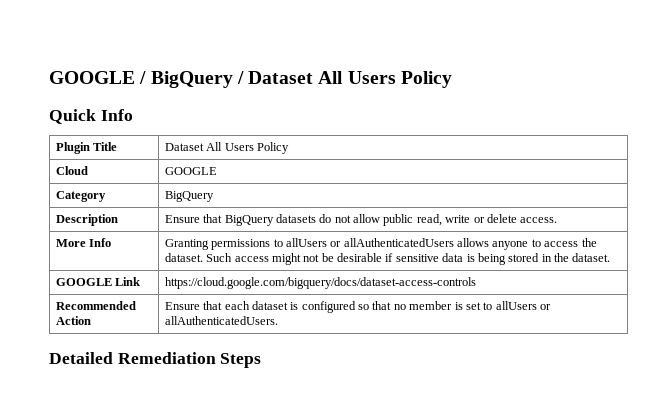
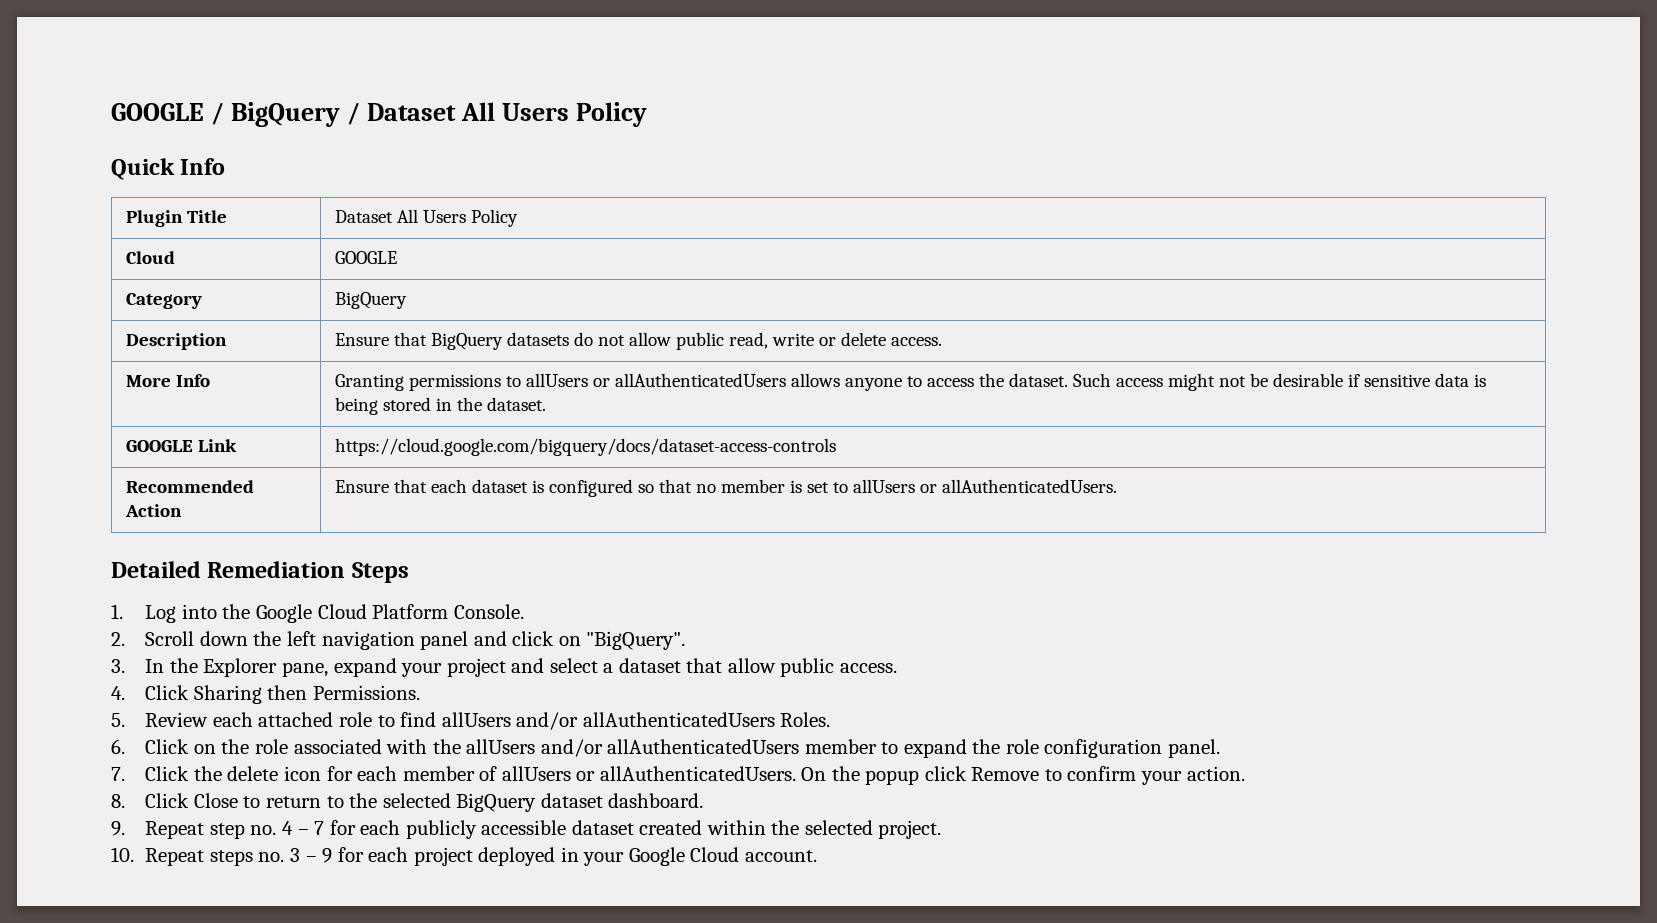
(262, 360) none -> [111,604,524,623] [111,631,686,650] [111,658,897,677] [111,685,420,704] [111,712,831,730] [111,739,1220,758] [111,766,1245,785] [111,793,704,812] [111,820,942,839] [111,847,817,866] // 1. Log into the Google Cloud Platform Console. // 2. Scroll down the left navigation panel and click on "BigQuery". // 3. In the Explorer pane, expand your project and select a dataset that allow public access. // 4. Click Sharing then Permissions. // 5. Review each attached role to find allUsers and/or allAuthenticatedUsers Roles. // 6. Click on the role associated with the allUsers and/or allAuthenticatedUsers member to expand the role configuration panel. // 7. Click the delete icon for each member of allUsers or allAuthenticatedUsers. On the popup click Remove to confirm your action. // 8. Click Close to return to the selected BigQuery dataset dashboard. // 9. Repeat step no. 4 – 7 for each publicly accessible dataset created within the selected project. // 10. Repeat steps no. 3 – 9 for each project deployed in your Google Cloud account.

